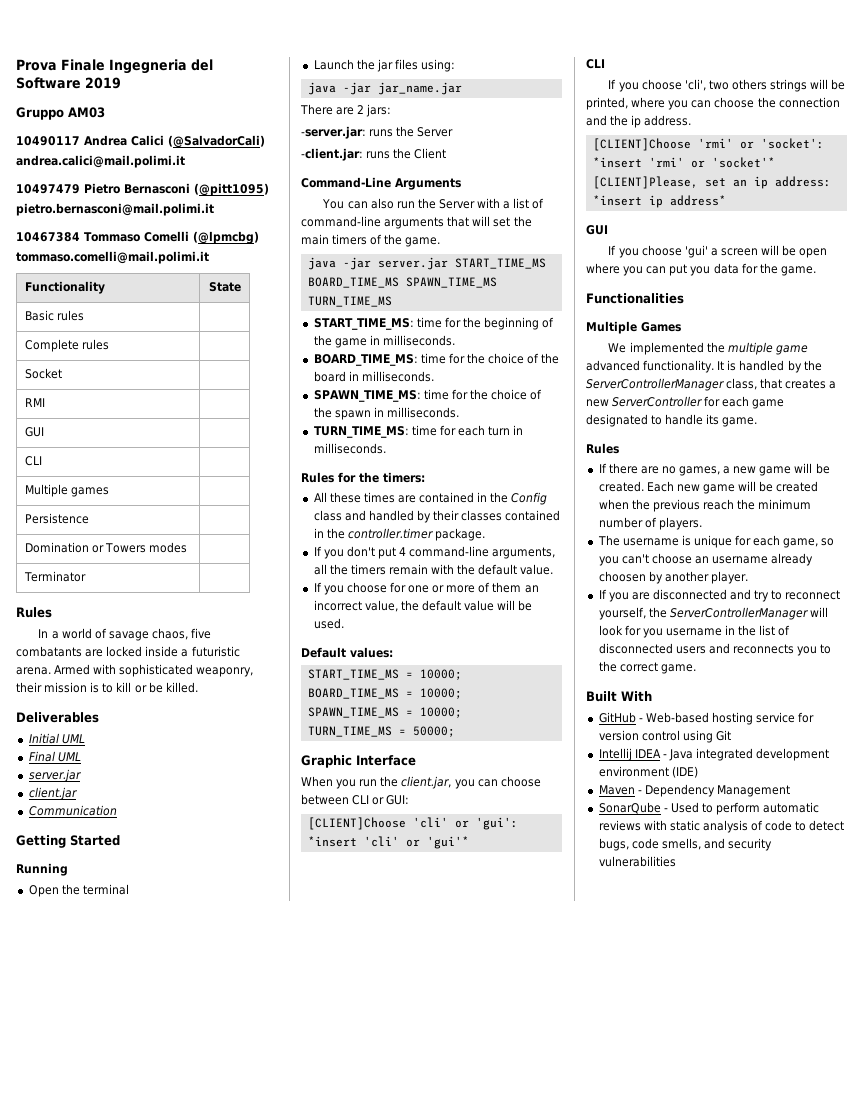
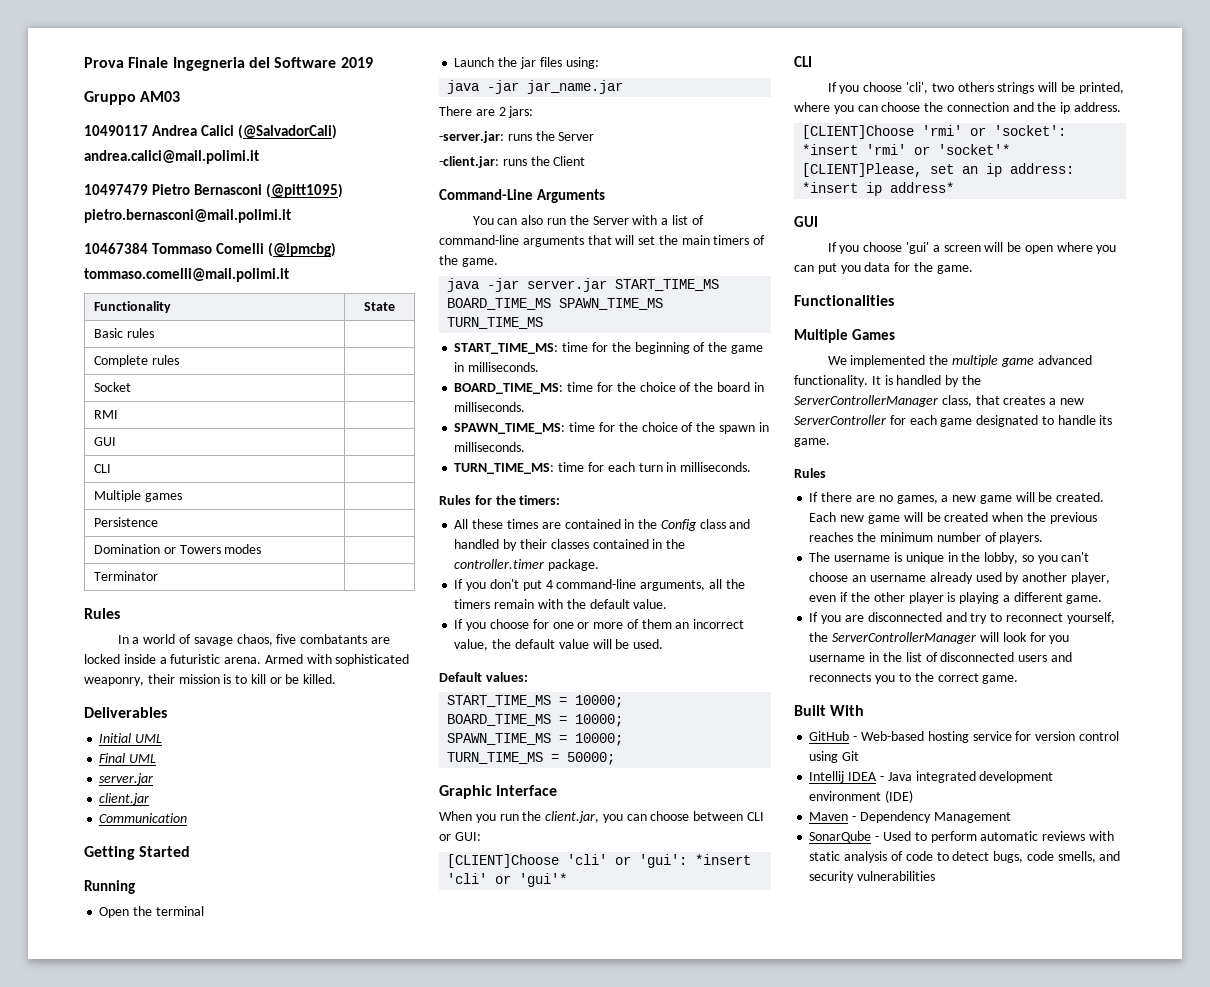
[702,499,734,510] reach -> [809,532,854,542] reaches
[735,535,819,548] for each game, -> [947,552,1019,564] in the lobby,
[598,571,646,582] choosen -> [975,572,1002,582] used
[710,571,748,584] player. -> [1070,572,1110,584] [809,592,1103,604] player, even if the other player is playing a different game.

